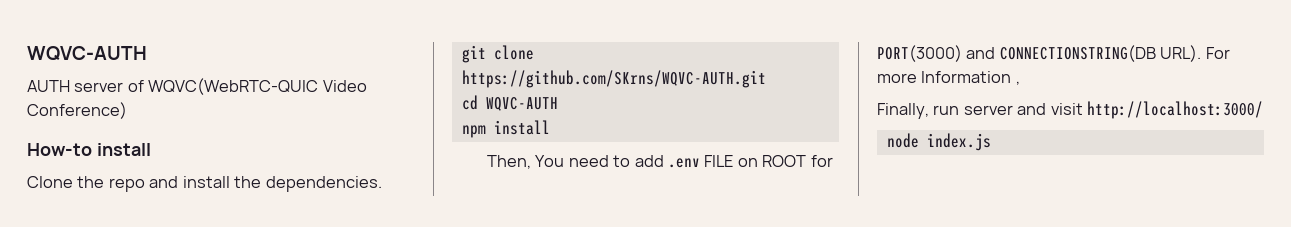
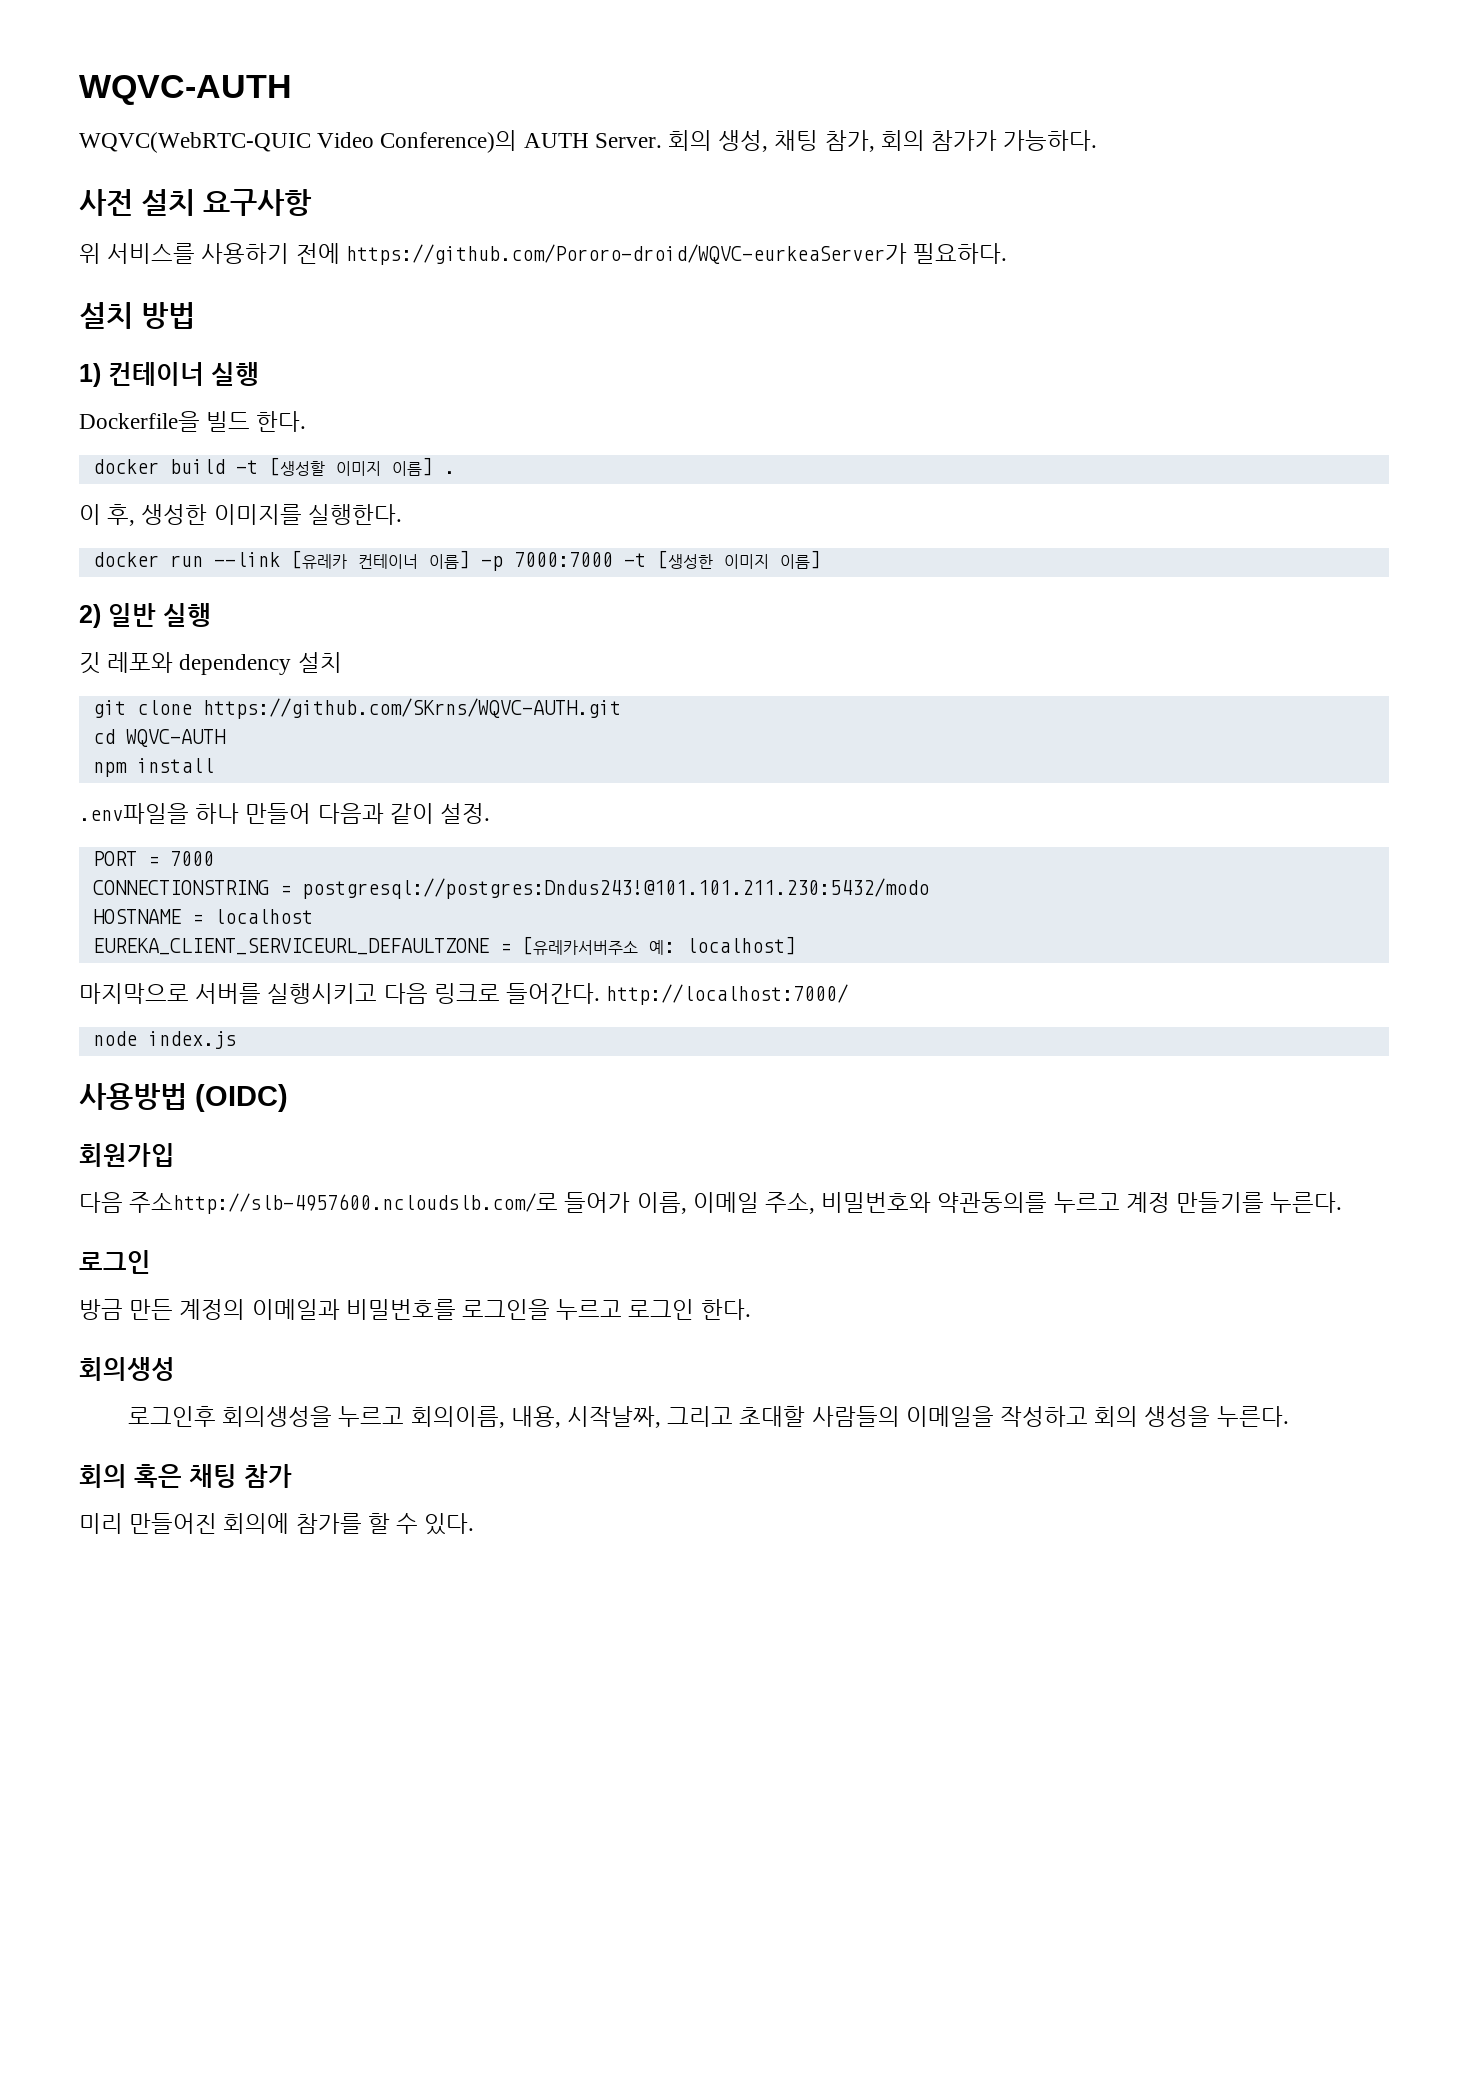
[27,46,147,61] [27,78,367,95] [27,102,127,119] [27,143,151,156] [27,176,382,192] WQVC-AUTH // AUTH server of WQVC(WebRTC-QUIC Video Conference) // How-to install // Clone the repo and install the dependencies. -> [79,75,292,105] [79,130,1098,153] [79,189,312,216] [79,243,1008,265] [79,302,195,329] [79,362,259,387] [79,411,307,432] [92,457,455,476] [79,504,402,526] [92,550,821,571] [79,603,211,628] [79,652,342,675] WQVC-AUTH // WQVC(WebRTC-QUIC Video Conference)의 AUTH Server. 회의 생성, 채팅 참가, 회의 참가가 가능하다. // 사전 설치 요구사항 // 위 서비스를 사용하기 전에 https://github.com/Pororo-droid/WQVC-eurkeaServer가 필요하다. // 설치 방법 // 1) 컨테이너 실행 // Dockerfile을 빌드 한다. // docker build -t [생성할 이미지 이름] . // 이 후, 생성한 이미지를 실행한다. // docker run --link [유레카 컨테이너 이름] -p 7000:7000 -t [생성한 이미지 이름] // 2) 일반 실행 // 깃 레포와 dependency 설치
[486,155,833,169] [877,45,1230,62] [877,71,1020,85] [877,101,1264,119] [886,133,991,151] Then, You need to add .env FILE on ROOT for PORT(3000) and CONNECTIONSTRING(DB URL). For more Information , // Finally, run server and visit http://localhost:3000/ // node index.js -> [79,803,491,824] [92,851,214,866] [92,878,929,899] [92,909,313,924] [92,936,796,955] [79,983,849,1005] [92,1031,236,1049] [79,1083,288,1112] [79,1143,175,1167] [79,1192,1343,1214] [79,1250,151,1274] [79,1299,751,1320] [79,1357,175,1381] [127,1406,1289,1428] [79,1464,292,1488] [79,1513,475,1535] .env파일을 하나 만들어 다음과 같이 설정. // PORT = 7000 // CONNECTIONSTRING = postgresql://postgres:Dndus243!@101.101.211.230:5432/modo // HOSTNAME = localhost // EUREKA_CLIENT_SERVICEURL_DEFAULTZONE = [유레카서버주소 예: localhost] // 마지막으로 서버를 실행시키고 다음 링크로 들어간다. http://localhost:7000/ // node index.js // 사용방법 (OIDC) // 회원가입 // 다음 주소http://slb-4957600.ncloudslb.com/로 들어가 이름, 이메일 주소, 비밀번호와 약관동의를 누르고 계정 만들기를 누른다. // 로그인 // 방금 만든 계정의 이메일과 비밀번호를 로그인을 누르고 로그인 한다. // 회의생성 // 로그인후 회의생성을 누르고 회의이름, 내용, 시작날짜, 그리고 초대할 사람들의 이메일을 작성하고 회의 생성을 누른다. // 회의 혹은 채팅 참가 // 미리 만들어진 회의에 참가를 할 수 있다.

